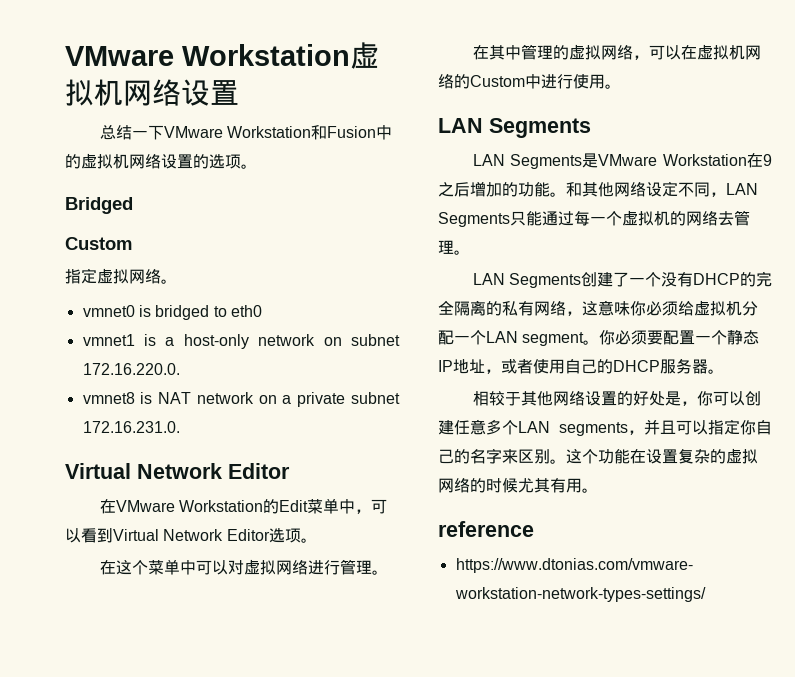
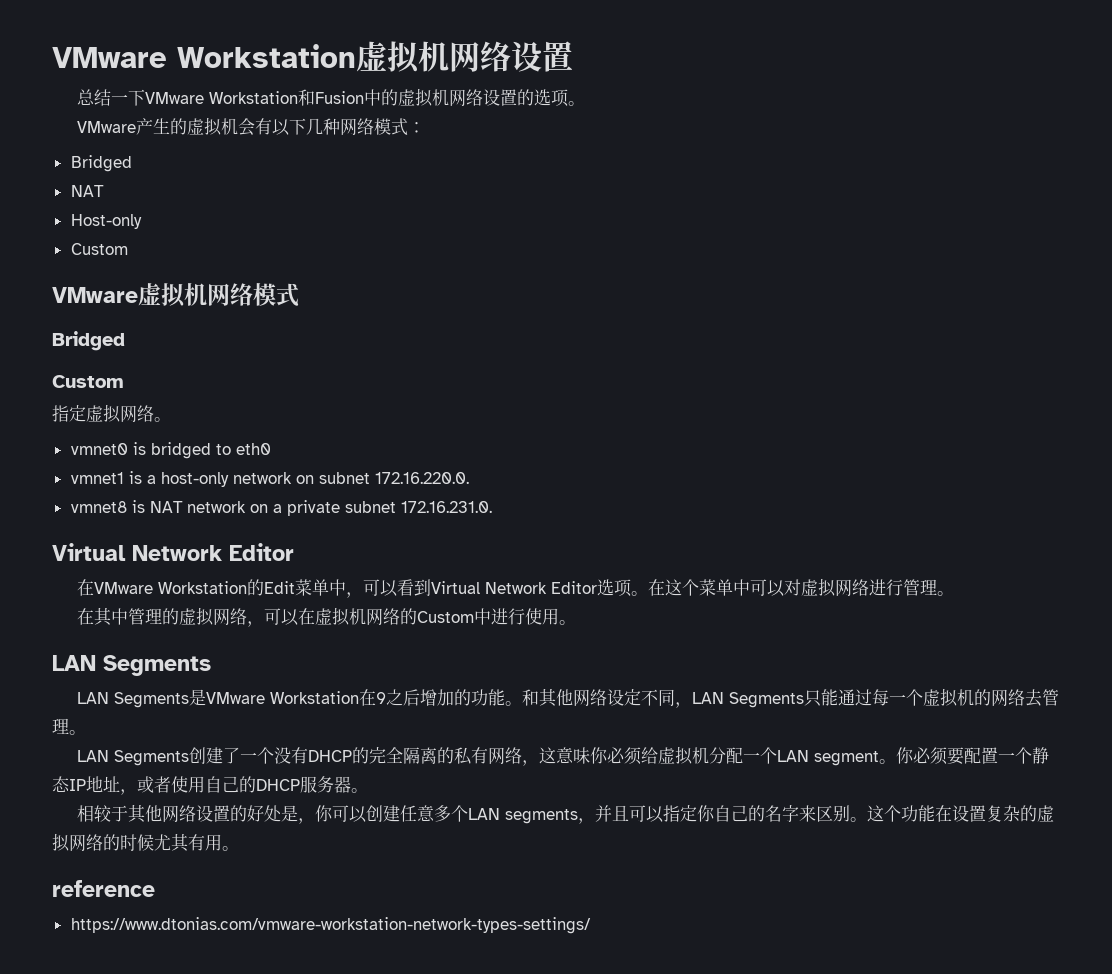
(257, 166) none -> [76,117,425,136] [70,155,132,172] [70,185,104,197] [70,214,142,229] [70,243,128,255] [52,283,299,307] // VMware产生的虚拟机会有以下几种网络模式： // Bridged // NAT // Host-only // Custom // VMware虚拟机网络模式
(317, 540) // -> (648, 593) none

